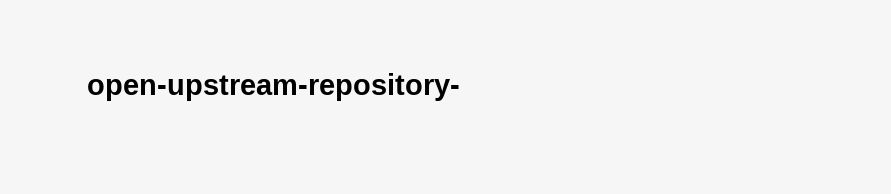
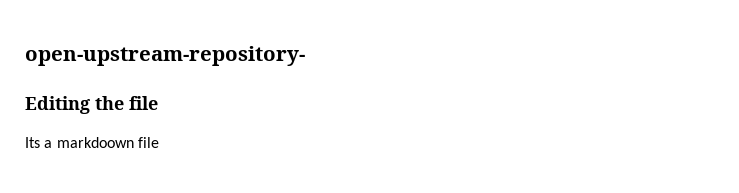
(460, 87) none -> [25,96,158,114] [25,137,159,148] // Editing the file // Its a markdoown file

